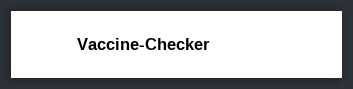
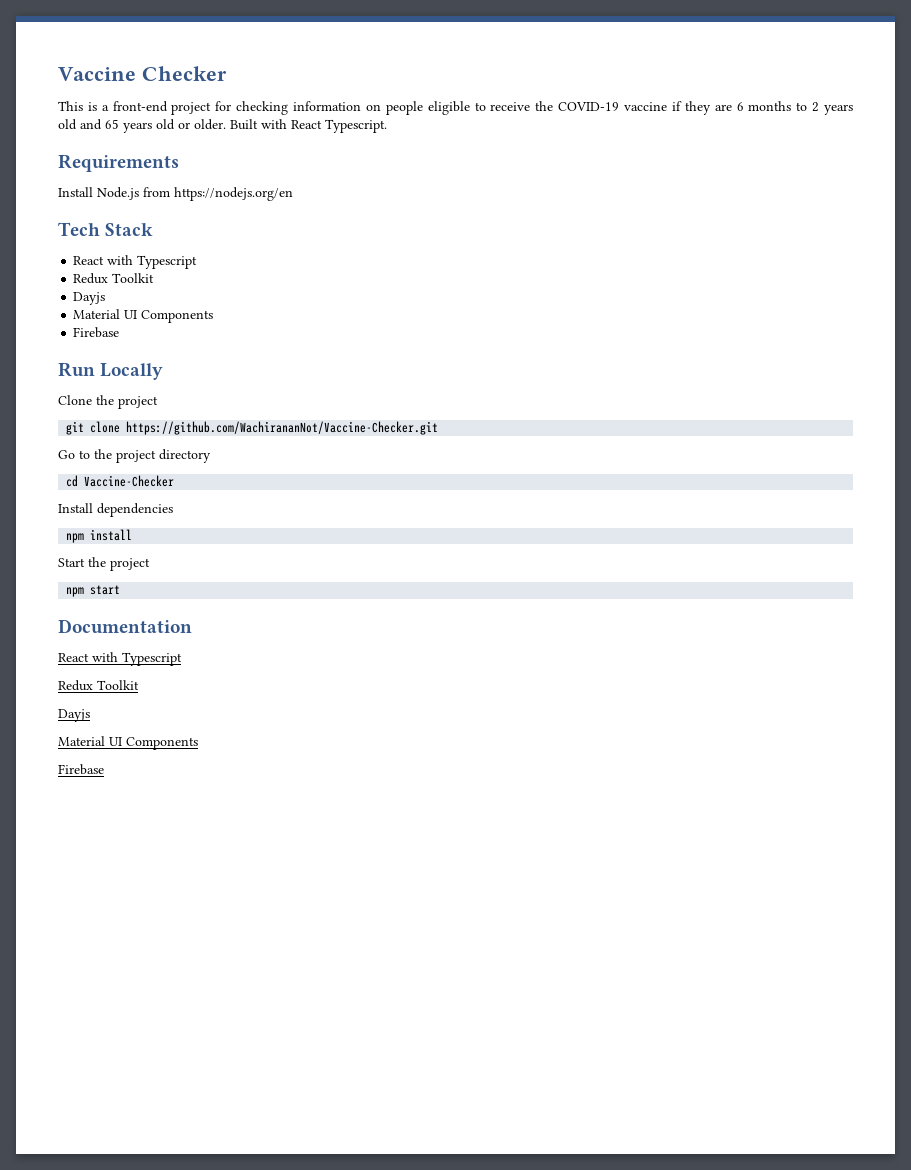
[77,38,210,50] Vaccine-Checker -> [58,66,227,81] [58,101,853,115] [58,119,387,133] [58,154,179,172] [58,187,293,201] [58,222,154,236] [73,255,198,269] [73,273,155,284] [73,292,106,305] [73,309,214,323] [73,327,120,338] [58,362,164,380] [58,395,158,409] [66,421,439,435] [58,449,211,463] [66,475,175,487] [58,503,173,517] [66,529,133,543] [58,557,150,571] [66,585,121,597] [58,619,192,634] [58,652,182,666] [58,680,139,691] [58,709,90,722] [58,736,198,750] [58,764,104,775] Vaccine Checker // This is a front-end project for checking information on people eligible to receive the COVID-19 vaccine if they are 6 months to 2 years old and 65 years old or older. Built with React Typescript. // Requirements // Install Node.js from https://nodejs.org/en // Tech Stack // React with Typescript // Redux Toolkit // Dayjs // Material UI Components // Firebase // Run Locally // Clone the project // git clone https://github.com/WachirananNot/Vaccine-Checker.git // Go to the project directory // cd Vaccine-Checker // Install dependencies // npm install // Start the project // npm start // Documentation // React with Typescript // Redux Toolkit // Dayjs // Material UI Components // Firebase

